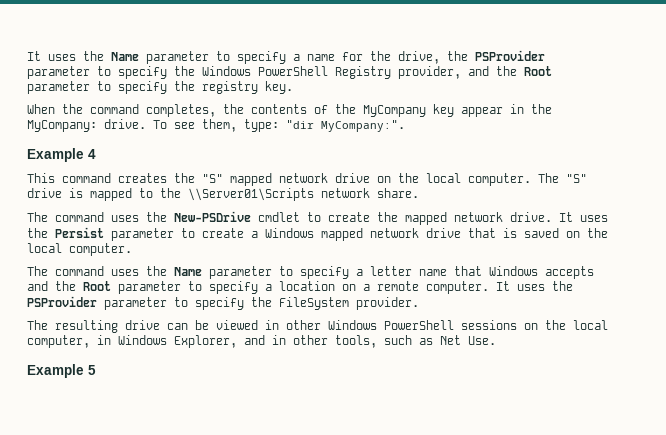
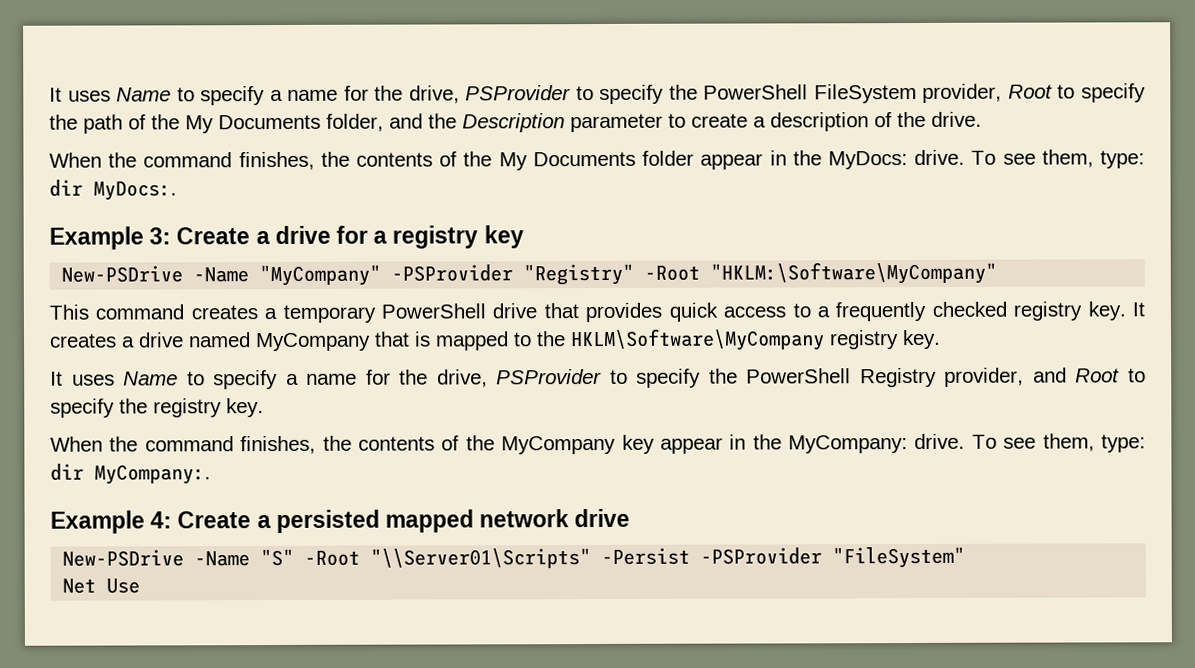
[27,50,545,64] [27,66,251,79] It uses the Name parameter to specify a name for the drive, the PSProvider parameter to specify the Windows -> [49,83,1146,106] [49,111,982,134] [49,149,1145,171] [49,179,177,201] [49,225,524,250] [61,261,998,287] [49,301,1145,323] [49,328,941,352] [50,368,738,390] It uses Name to specify a name for the drive, PSProvider to specify the PowerShell FileSystem provider, Root to specify the path of the My Documents folder, and the Description parameter to create a description of the drive. // When the command finishes, the contents of the My Documents folder appear in the MyDocs: drive. To see them, type: dir MyDocs:. // Example 3: Create a drive for a registry key // New-PSDrive -Name "MyCompany" -PSProvider "Registry" -Root "HKLM:\Software\MyCompany" // This command creates a temporary PowerShell drive that provides quick access to a frequently checked registry key. It creates a drive named MyCompany that is mapped to the HKLM\Software\MyCompany registry key. // It uses Name to specify a name for the drive, PSProvider to specify the
[496,66,552,76] [27,81,90,94] the Root parameter -> [1075,368,1121,383] Root
[146,104,216,117] completes, -> [240,435,317,455] finishes,
[286,120,405,132] [27,148,96,162] [27,173,587,186] [27,188,419,201] [27,211,608,225] [27,227,608,241] [27,243,132,256] [27,266,594,279] [27,281,573,294] [27,296,419,310] [27,320,608,333] [27,335,496,348] [27,364,96,378] "dir MyCompany:". // Example 4 // This command creates the "S" mapped network drive on the local computer. The "S" drive is mapped to the \\Server01\Scripts network share. // The command uses the New-PSDrive cmdlet to create the mapped network drive. It uses the Persist parameter to create a Windows mapped network drive that is saved on the local computer. // The command uses the Name parameter to specify a letter name that Windows accepts and the Root parameter to specify a location on a remote computer. It uses the PSProvider parameter to specify the FileSystem provider. // The resulting drive can be viewed in other Windows PowerShell sessions on the local computer, in Windows Explorer, and in other tools, such as Net Use. // Example 5 -> [50,463,211,485] [50,508,631,534] [62,546,966,569] [62,578,141,594] dir MyCompany:. // Example 4: Create a persisted mapped network drive // New-PSDrive -Name "S" -Root "\\Server01\Scripts" -Persist -PSProvider "FileSystem" // Net Use

